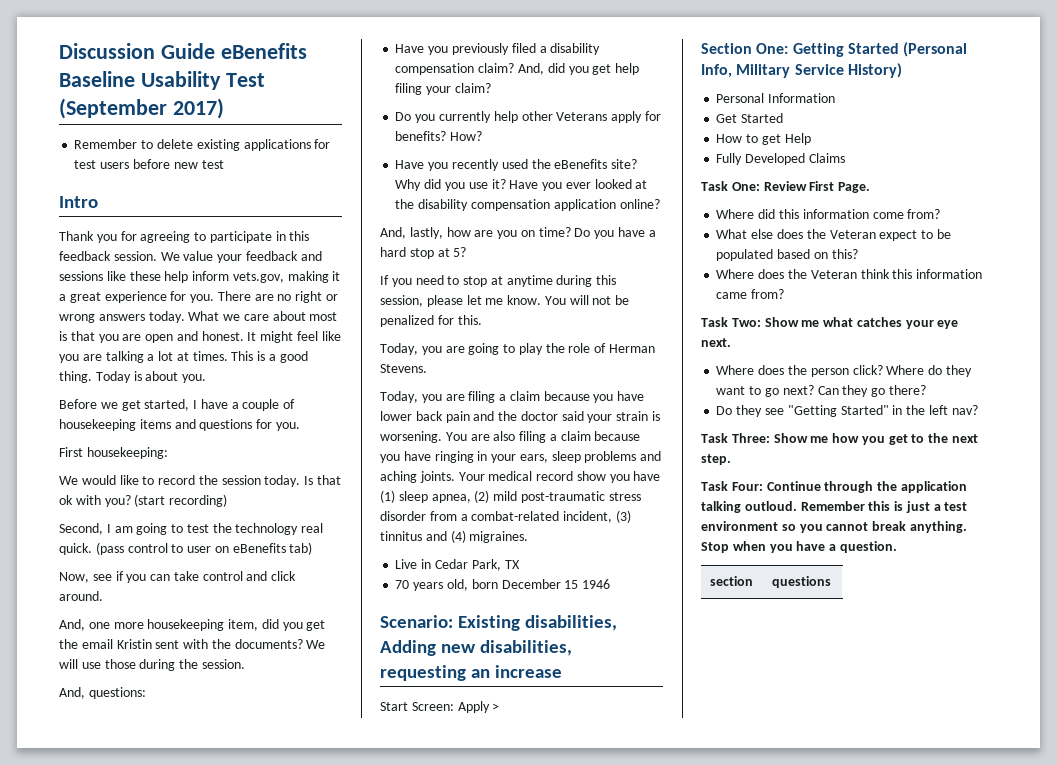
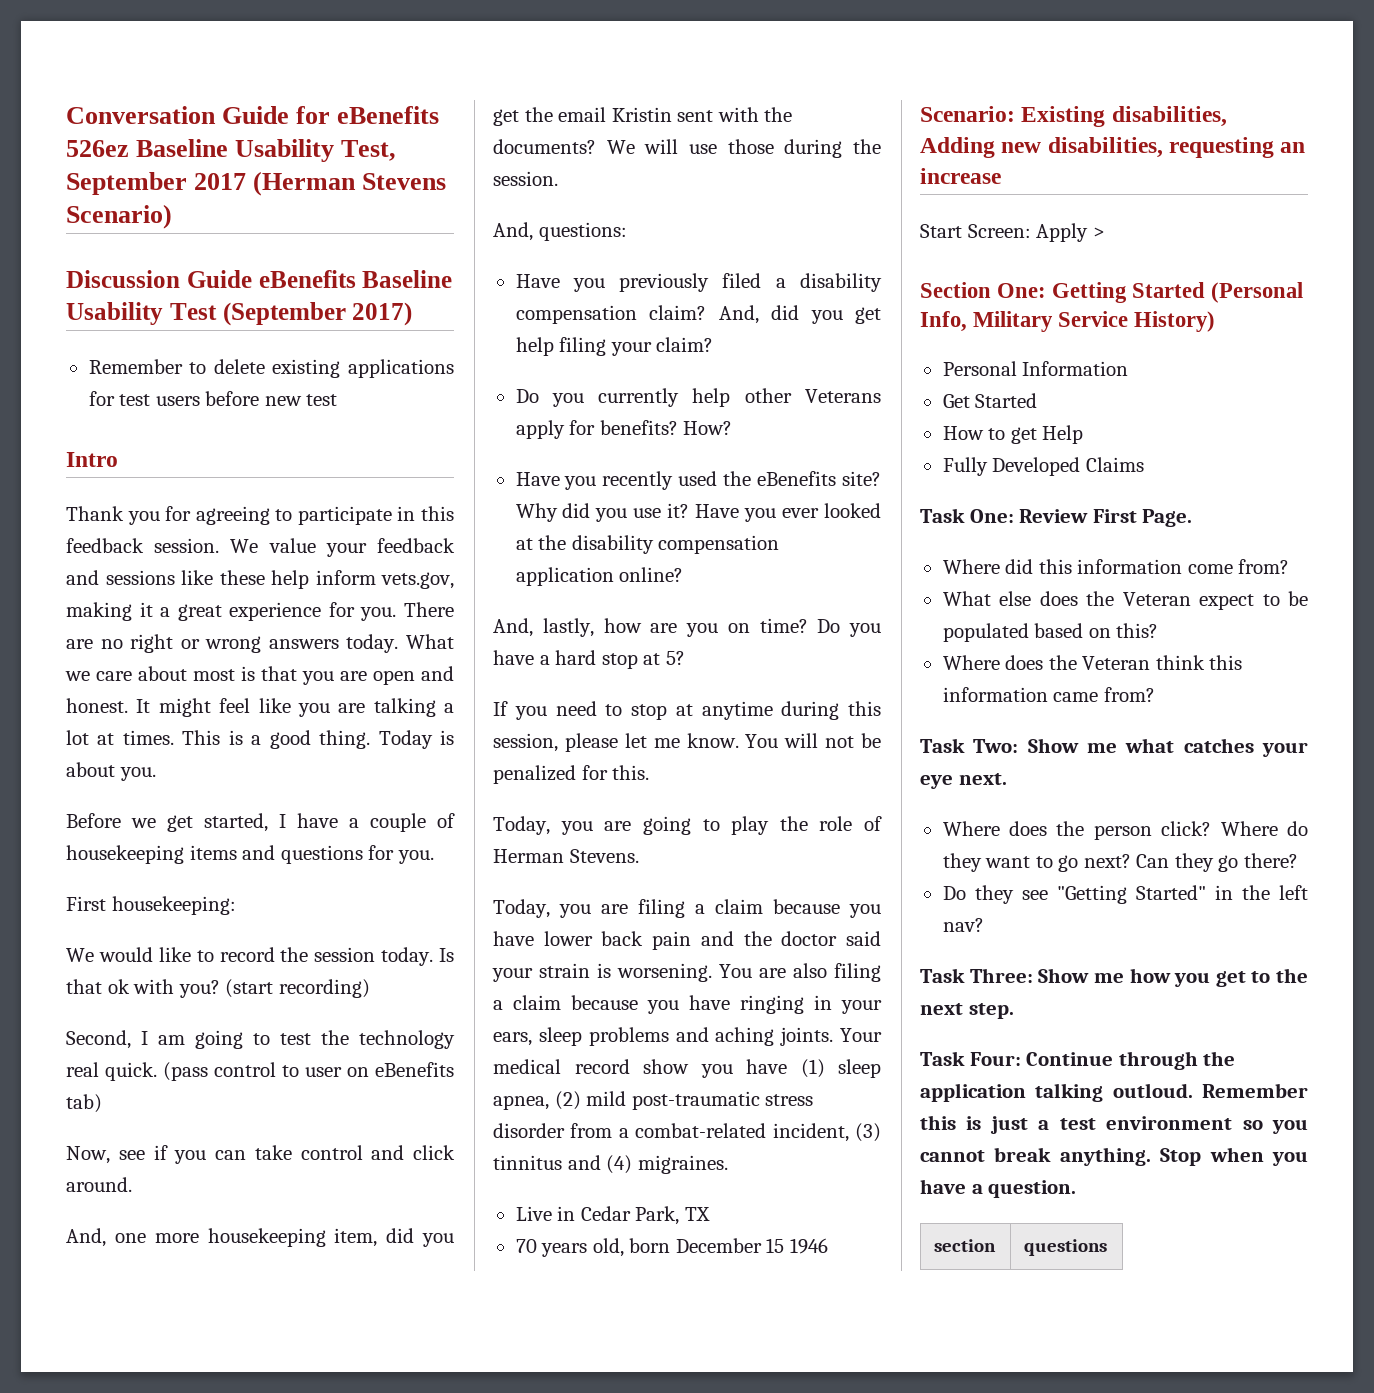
(59, 51) none -> [66,106,440,124] [66,139,397,162] [66,171,447,196] [66,204,172,229] Conversation Guide for eBenefits 526ez Baseline Usability Test, September 2017 (Herman Stevens Scenario) //

